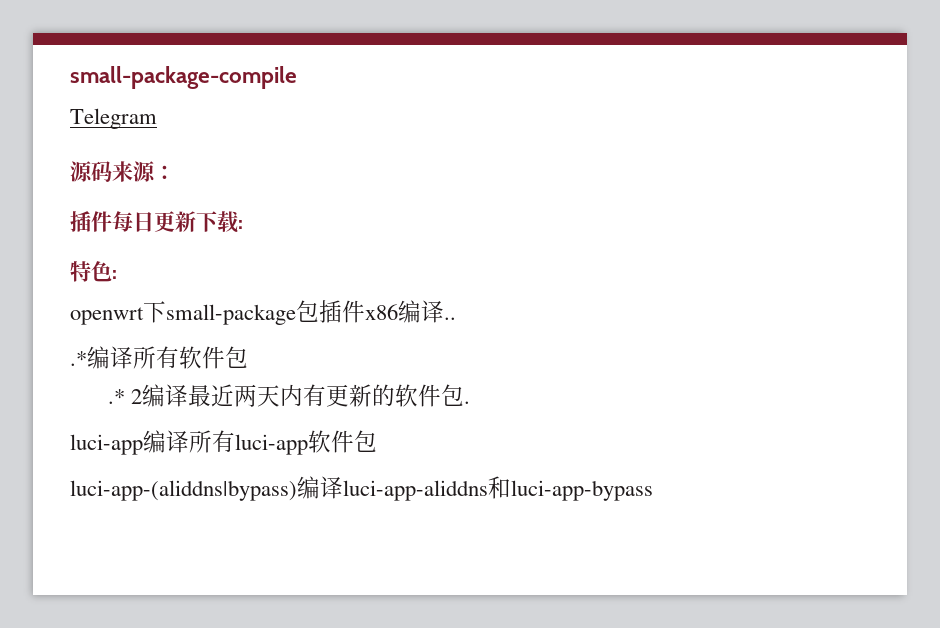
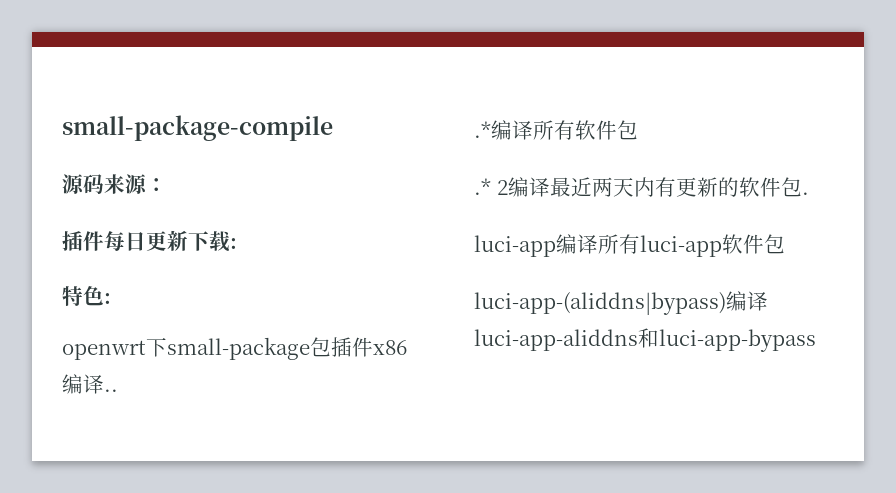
[70,108,157,129] // Telegram -> (333, 128) none

